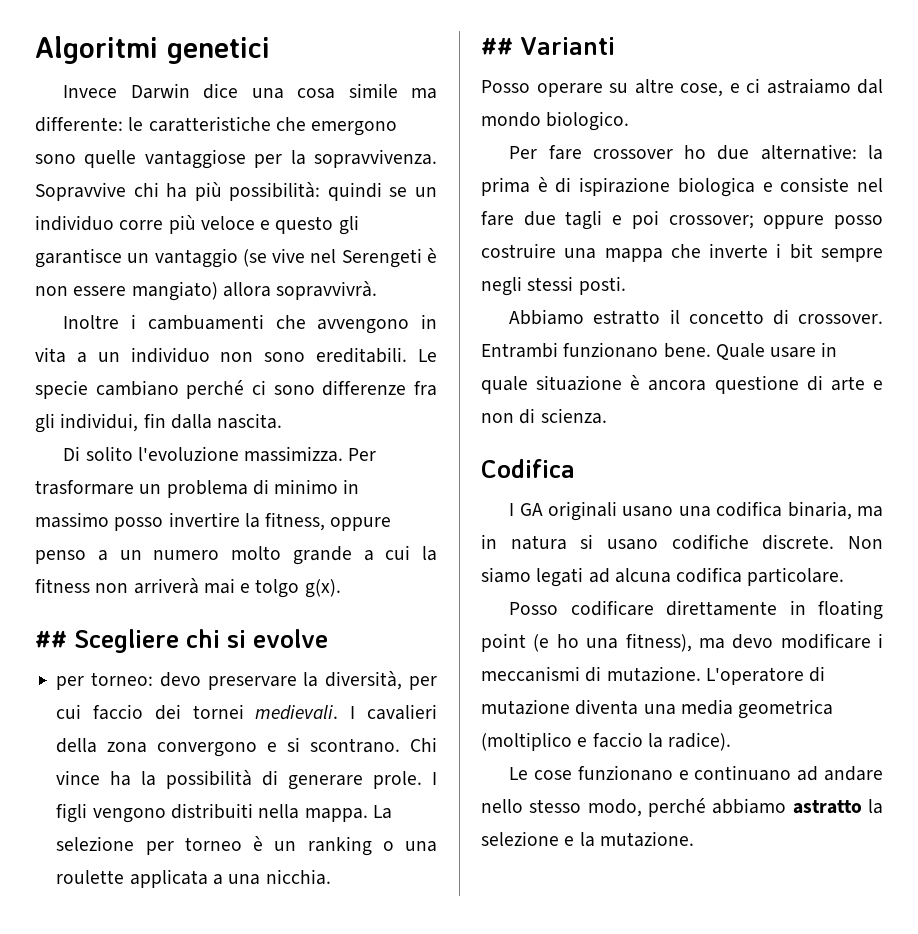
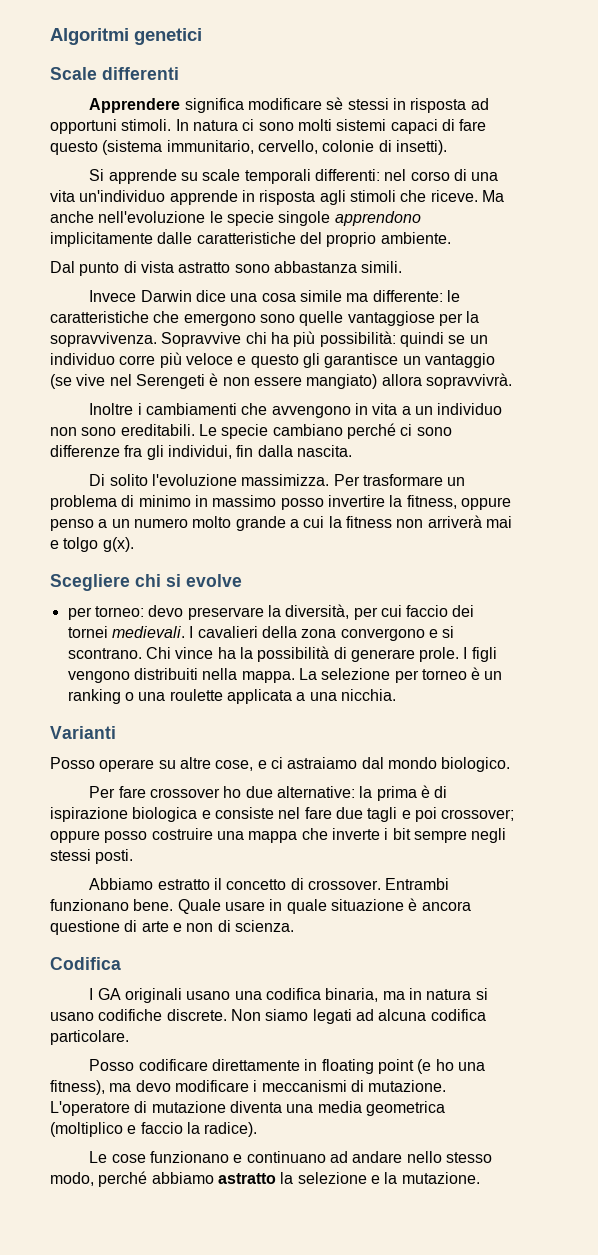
(270, 50) none -> [50,67,179,80] [89,97,489,113] [50,119,487,134] [50,140,447,155] [89,169,499,184] [50,190,504,205] [50,211,421,226] [50,232,451,247] [50,261,403,276] // Scale differenti // Apprendere significa modificare sè stessi in risposta ad opportuni stimoli. In natura ci sono molti sistemi capaci di fare questo (sistema immunitario, cervello, colonie di insetti). // Si apprende su scale temporali differenti: nel corso di una vita un'individuo apprende in risposta agli stimoli che riceve. Ma anche nell'evoluzione le specie singole apprendono implicitamente dalle caratteristiche del proprio ambiente. // Dal punto di vista astratto sono abbastanza simili.
[147,314,264,330] cambuamenti -> [146,403,238,415] cambiamenti
[35,630,67,648] ## -> (134, 544) none
[481,37,513,55] ## -> (396, 695) none

